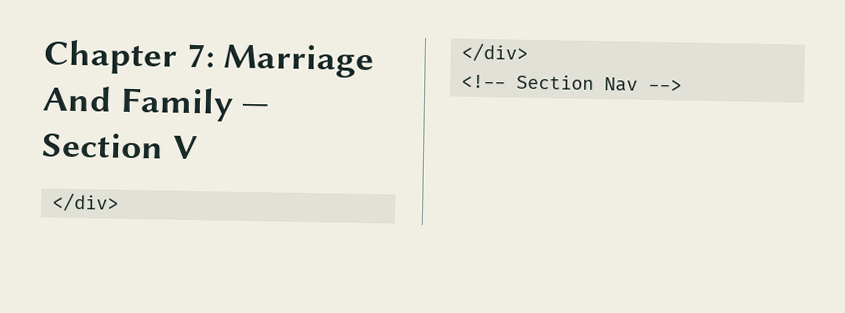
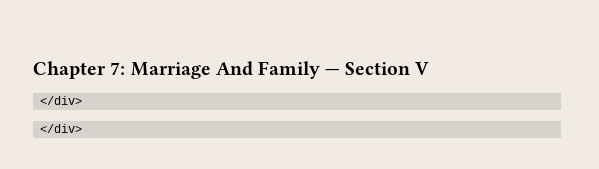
[460,74,682,92] // <!-- Section Nav --> -> (82, 128) none

